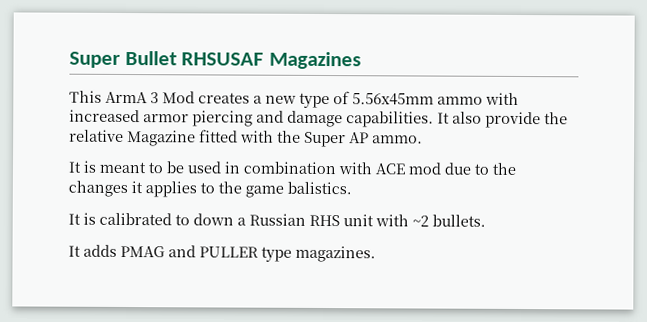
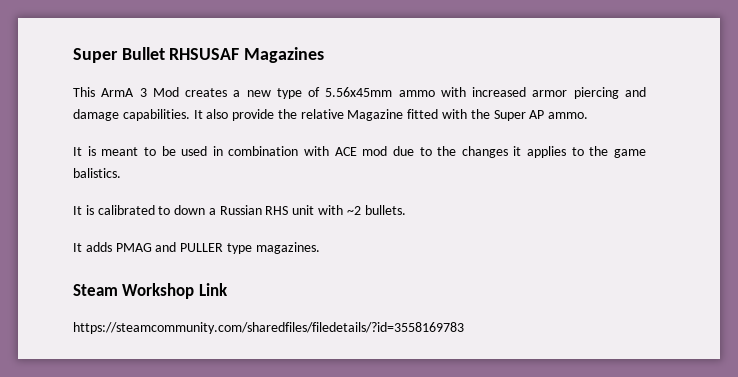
(376, 254) none -> [73,283,228,299] [73,322,464,334] // Steam Workshop Link // https://steamcommunity.com/sharedfiles/filedetails/?id=3558169783

